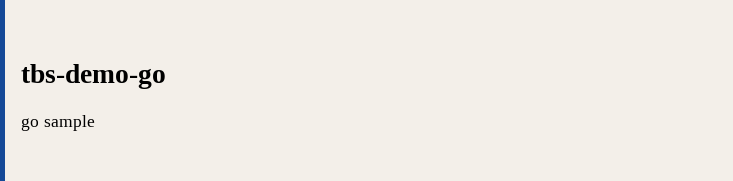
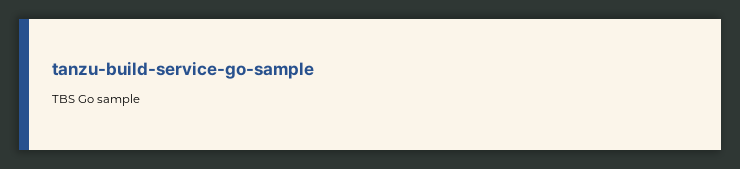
[21,64,166,89] [21,118,39,131] tbs-demo-go // go -> [52,61,314,79] [52,95,95,103] tanzu-build-service-go-sample // TBS Go

